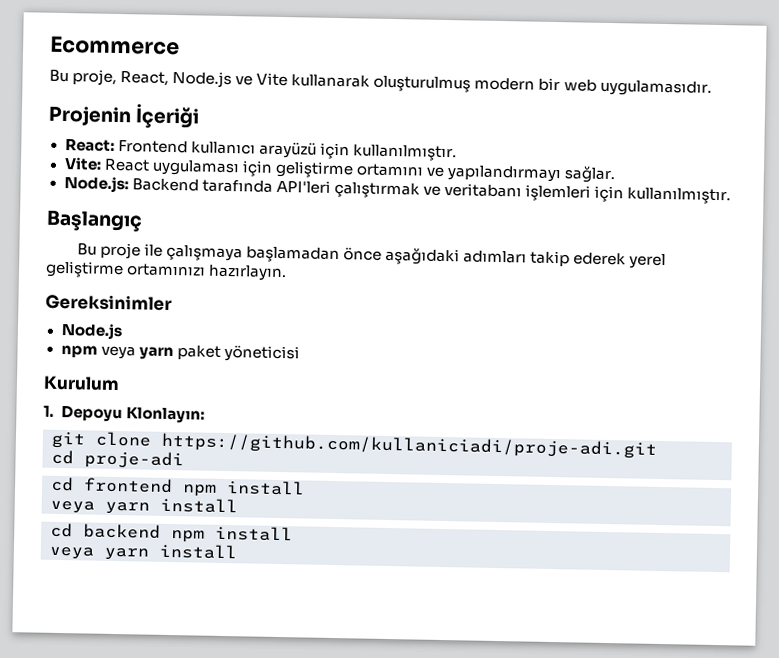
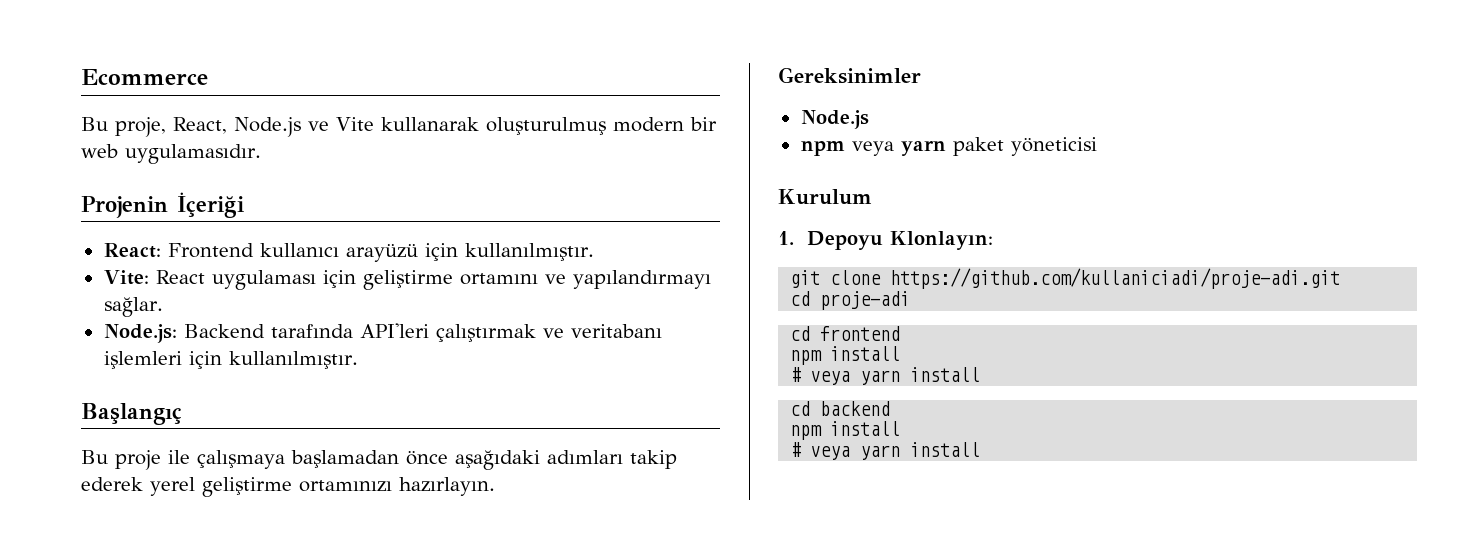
[182,480,305,497] npm install // -> [790,346,901,365] [790,367,802,382] // npm install // #
[171,525,293,543] npm install // -> [790,421,901,440] [790,442,802,457] // npm install // #

